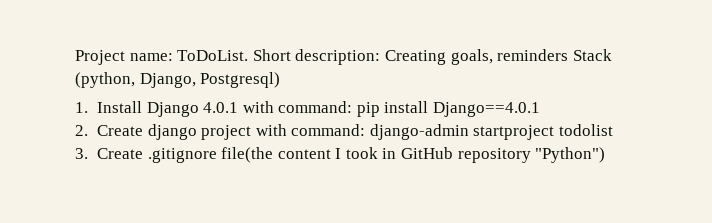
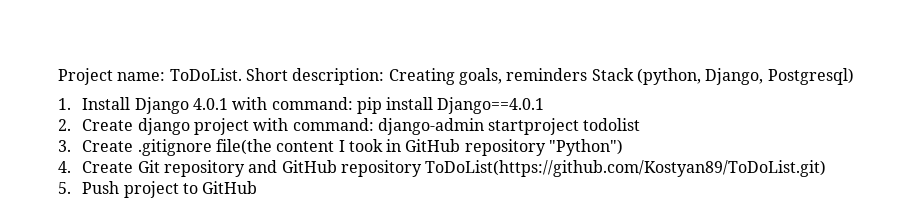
(606, 155) none -> [58,160,827,177] [58,181,258,198] // 4. Create Git repository and GitHub repository ToDoList(https://github.com/Kostyan89/ToDoList.git) // 5. Push project to GitHub

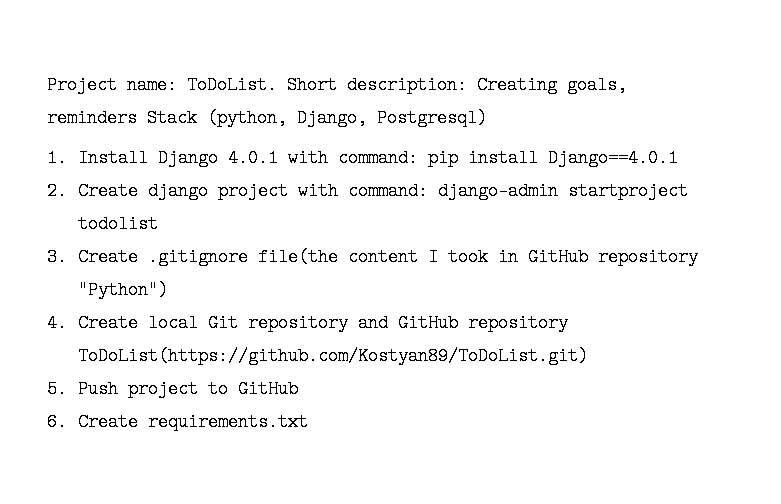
(134, 167) none -> [148,314,199,332] local
(258, 187) none -> [47,413,309,431] // 6. Create requirements.txt

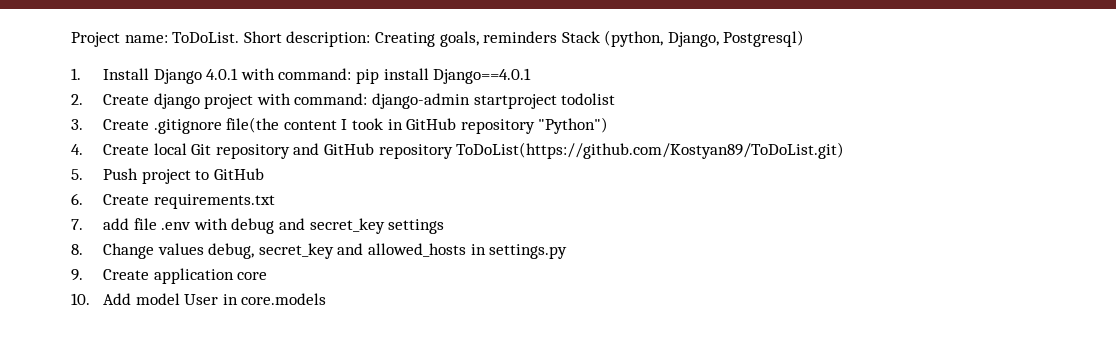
(309, 422) none -> [71,218,445,234] [71,243,568,259] [71,268,268,284] [71,293,327,305] // 7. add file .env with debug and secret_key settings // 8. Change values debug, secret_key and allowed_hosts in settings.py // 9. Create application core // 10. Add model User in core.models

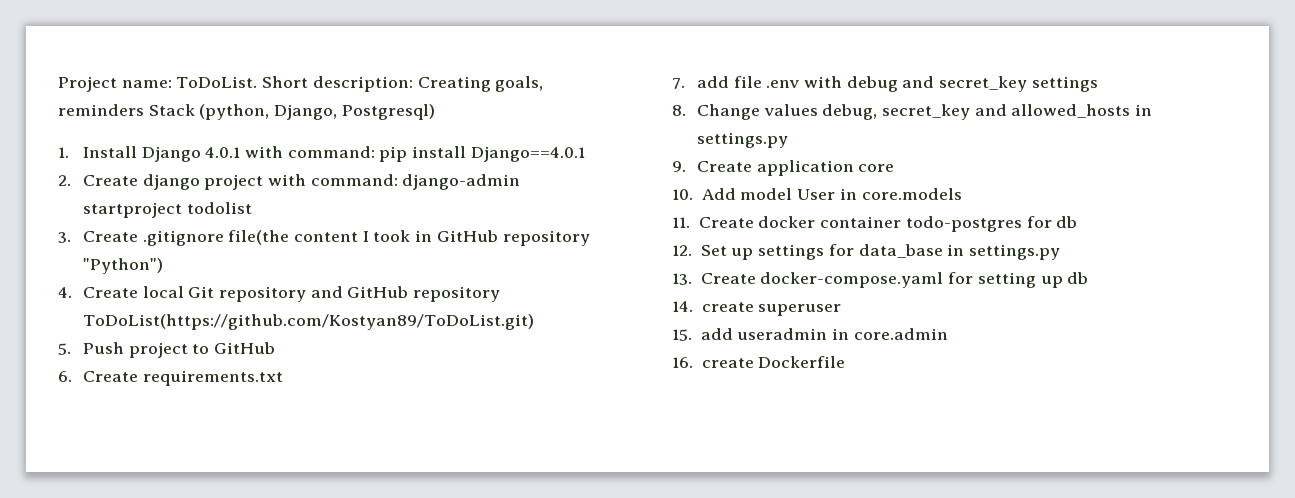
(327, 299) none -> [672,216,1078,232] [672,244,1061,260] [672,272,1089,288] [672,301,842,316] [672,328,948,341] [672,356,846,368] // 11. Create docker container todo-postgres for db // 12. Set up settings for data_base in settings.py // 13. Create docker-compose.yaml for setting up db // 14. create superuser // 15. add useradmin in core.admin // 16. create Dockerfile

